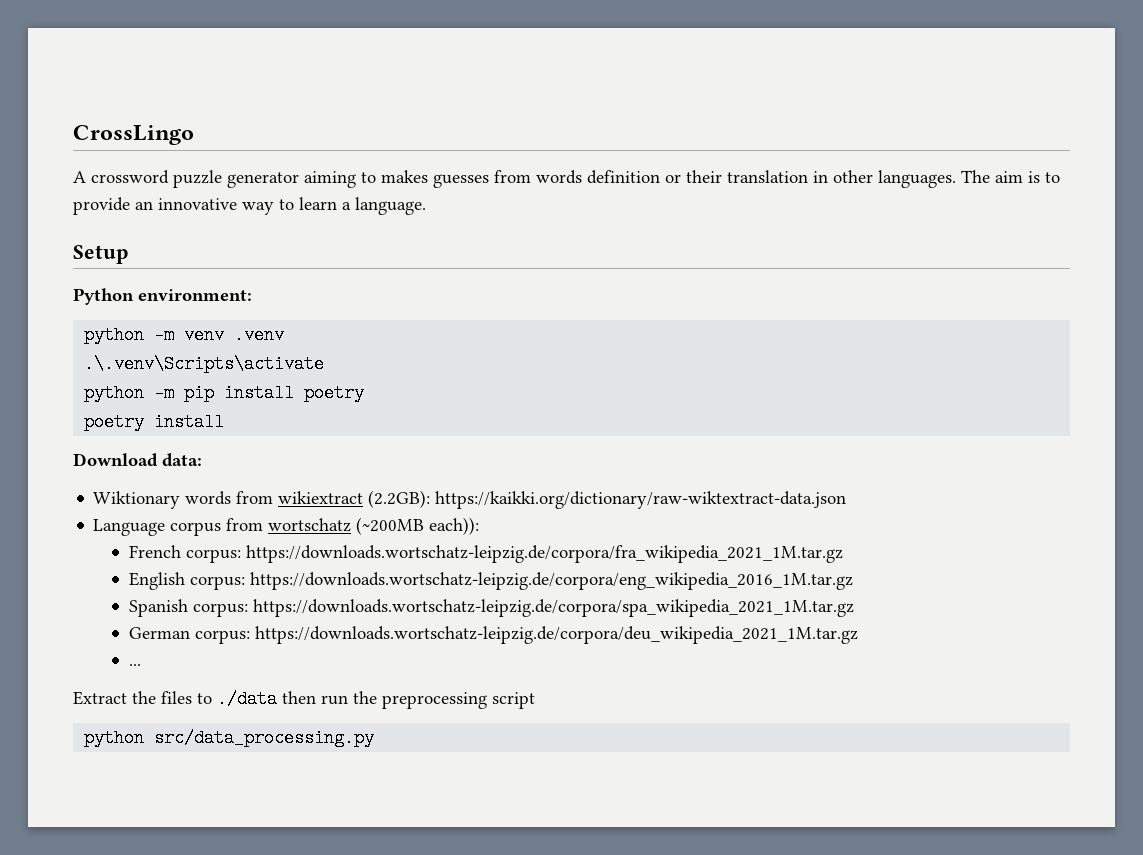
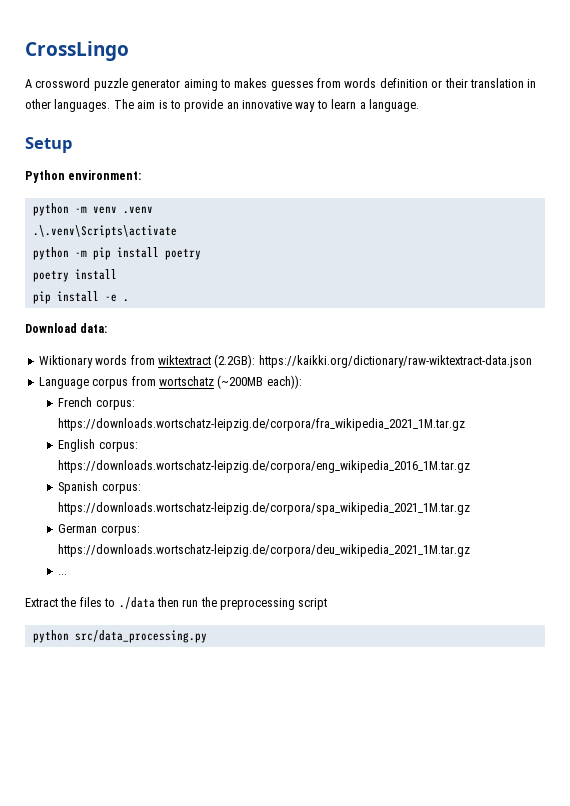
(225, 422) none -> [32,291,129,304] // pip install -e .
[278,491,364,504] wikiextract -> [157,355,211,365] wiktextract

